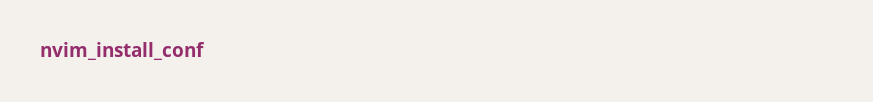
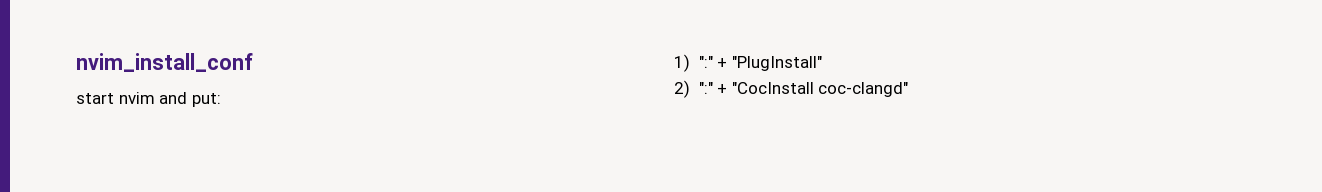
(205, 51) none -> [76,92,221,107] [674,54,822,72] [674,80,909,98] // start nvim and put: // 1) ":" + "PlugInstall" // 2) ":" + "CocInstall coc-clangd"

